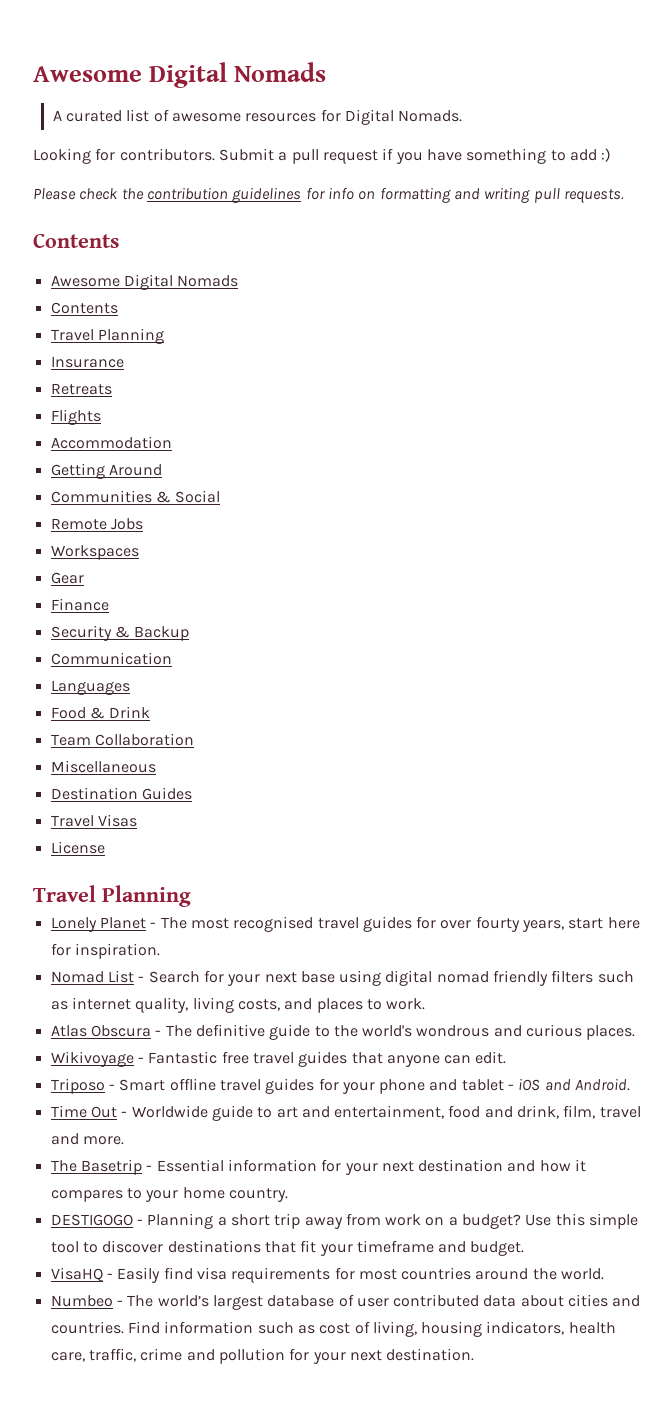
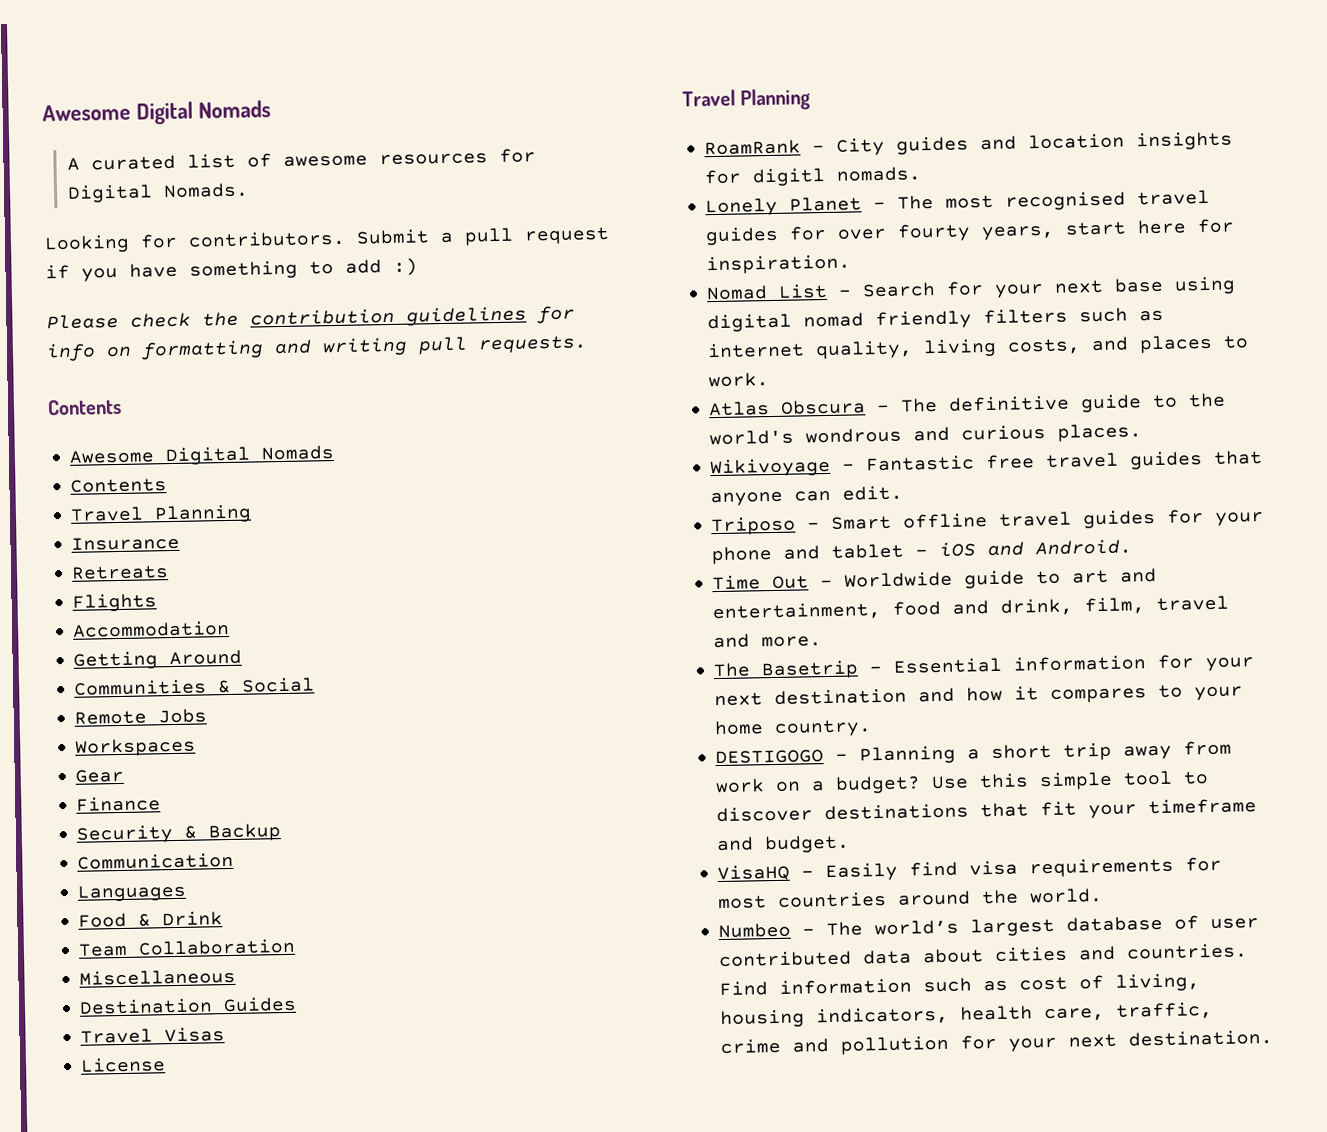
(191, 896) none -> [704,131,1234,156] [704,166,922,187] // RoamRank - City guides and location insights for digitl nomads.

